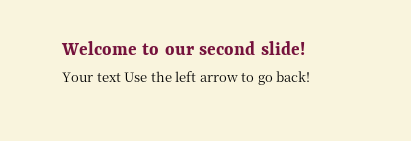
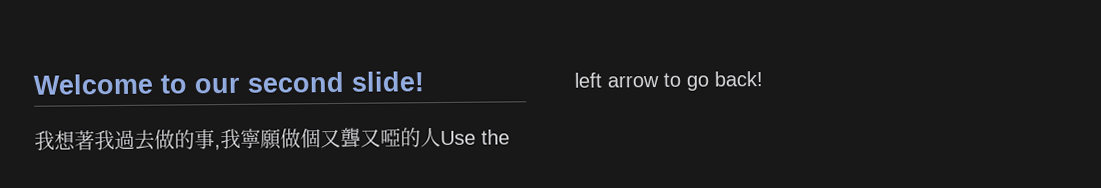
[62,72,121,82] Your text -> [34,127,441,151] 我想著我過去做的事,我寧願做個又聾又啞的人

